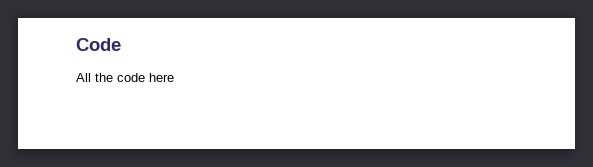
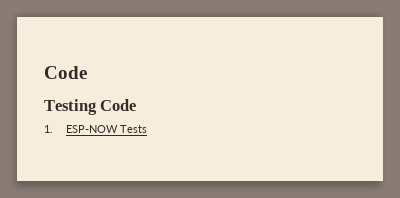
[76,38,121,51] [76,73,174,82] Code // All the code here -> [44,66,87,79] [44,99,137,115] [44,125,147,133] Code // Testing Code // 1. ESP-NOW Tests

